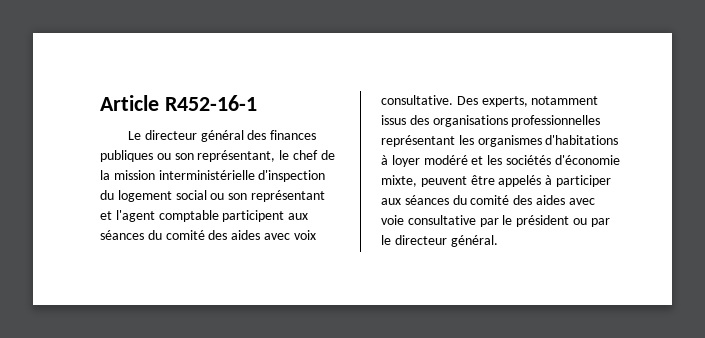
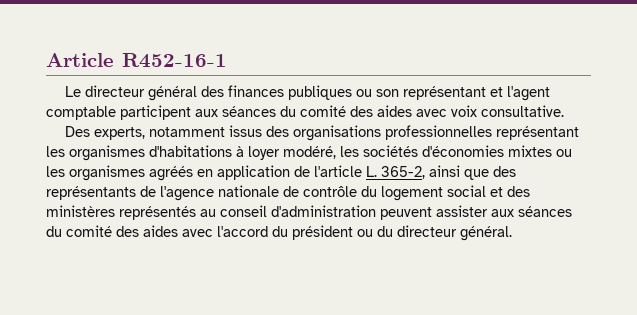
[197,150,335,162] [100,170,326,182] [100,190,248,202] représentant, le chef de la mission interministérielle d'inspection du logement social ou son -> (400, 93) none
(453, 100) none -> (564, 111) //
[423,155,620,165] [381,175,611,187] [381,195,595,205] [381,215,610,227] [381,235,391,245] modéré et les sociétés d'économie mixte, peuvent être appelés à participer aux séances du comité des aides avec voie consultative par le président ou par le -> [283,145,572,159] [46,165,516,181] [46,185,530,201] [46,205,572,220] [46,225,393,240] modéré, les sociétés d'économies mixtes ou les organismes agréés en application de l'article L. 365-2, ainsi que des représentants de l'agence nationale de contrôle du logement social et des ministères représentés au conseil d'administration peuvent assister aux séances du comité des aides avec l'accord du président ou du

